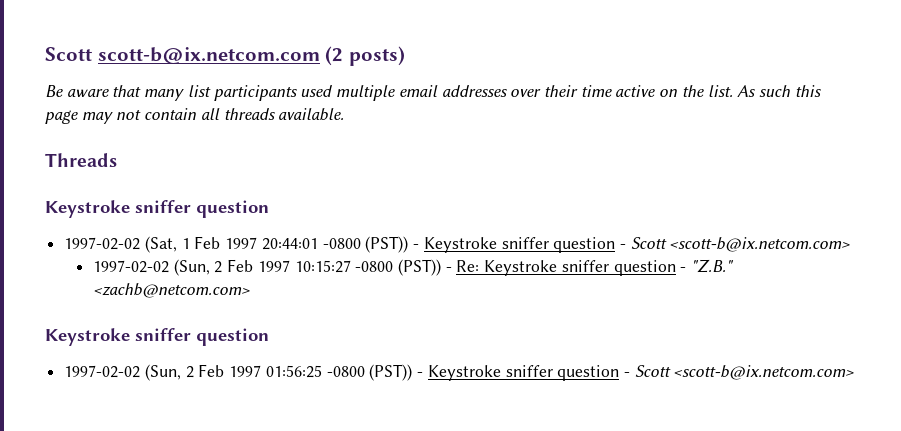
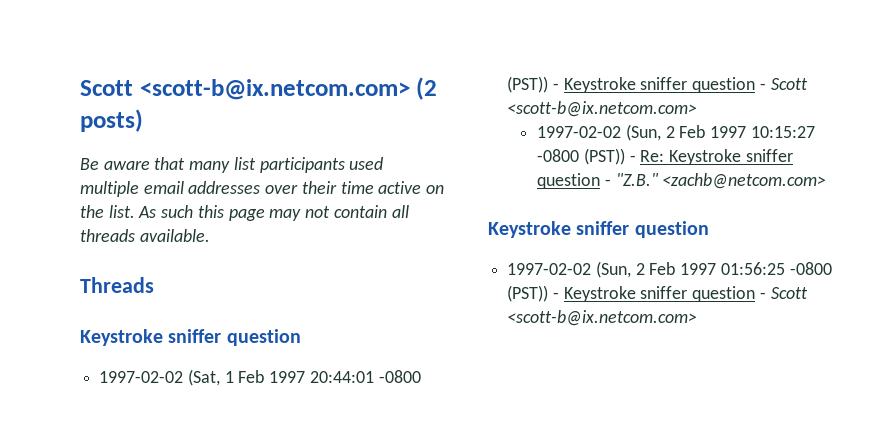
[45,47,320,65] Scott scott-b@ix.netcom.com -> [80,79,410,100] Scott <scott-b@ix.netcom.com>

